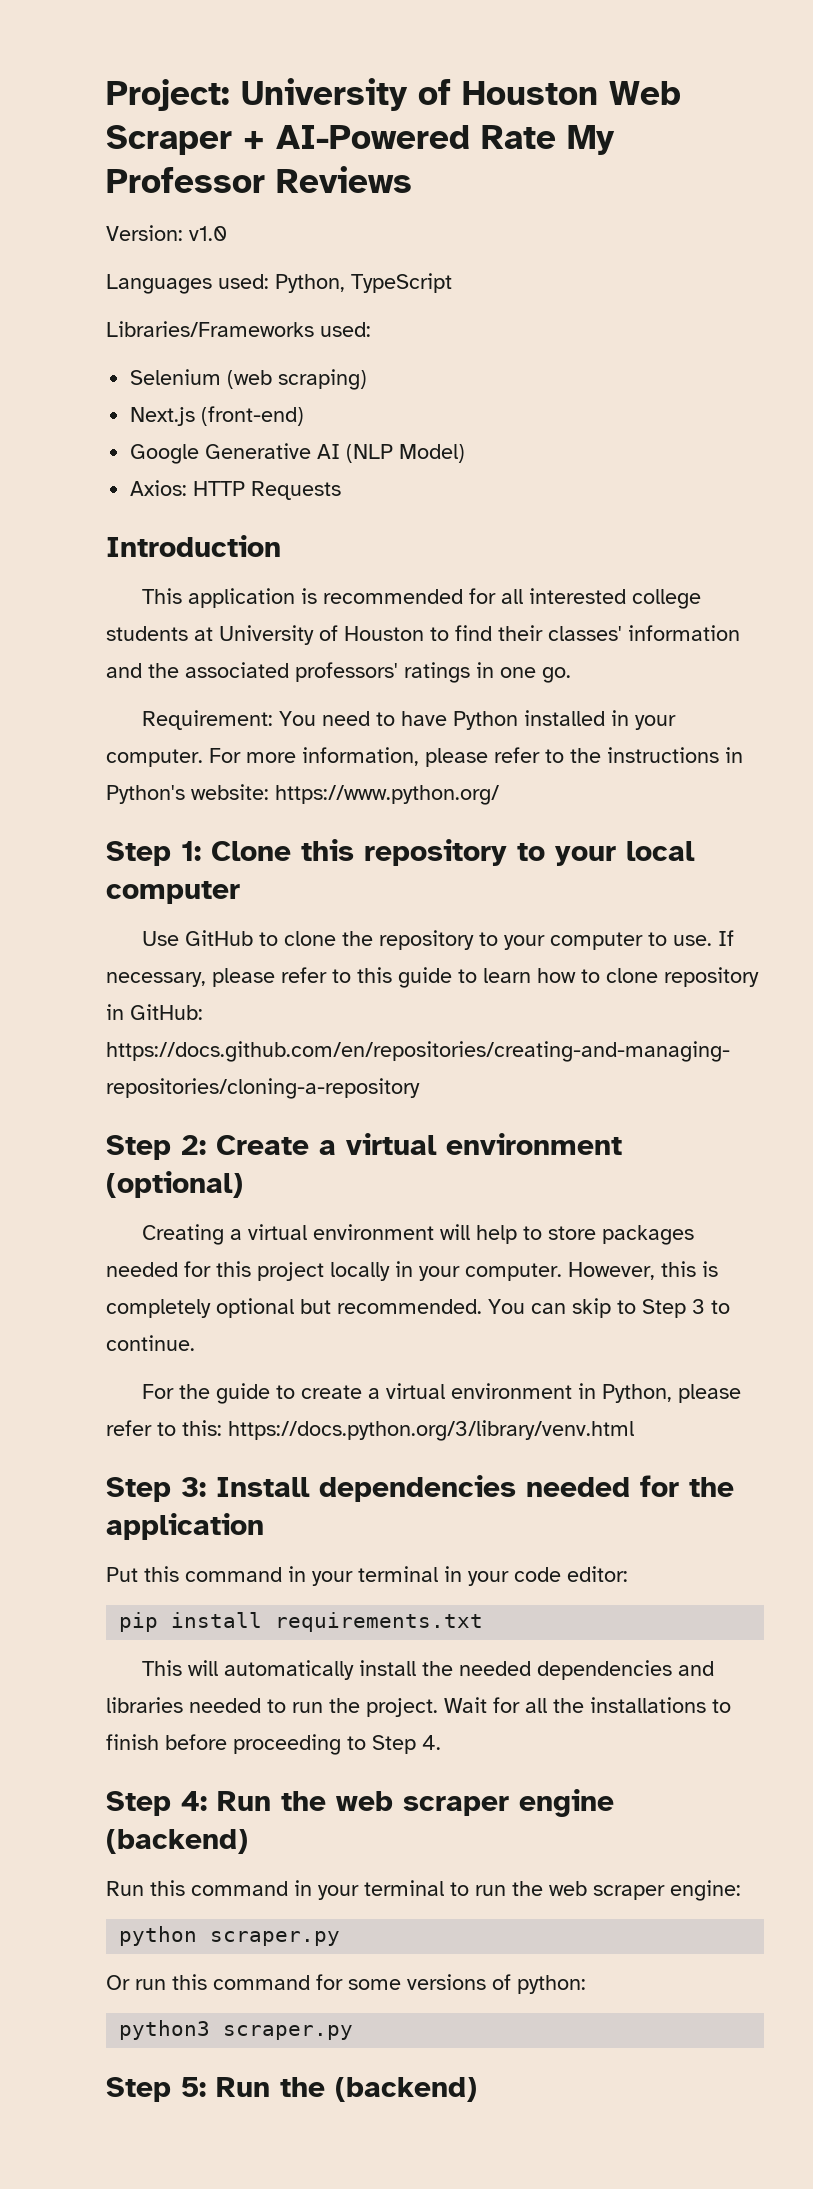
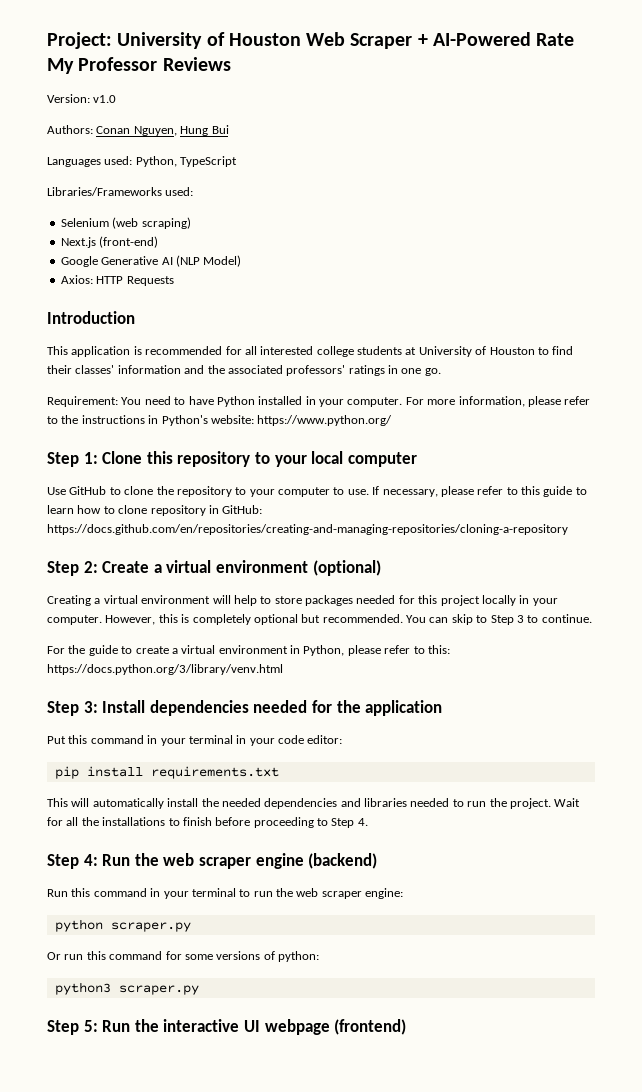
(227, 233) none -> [47,125,229,136] // Authors: Conan Nguyen, Hung Bui
[335,2077,477,2102] (backend) -> [163,1019,407,1035] interactive UI webpage (frontend)

